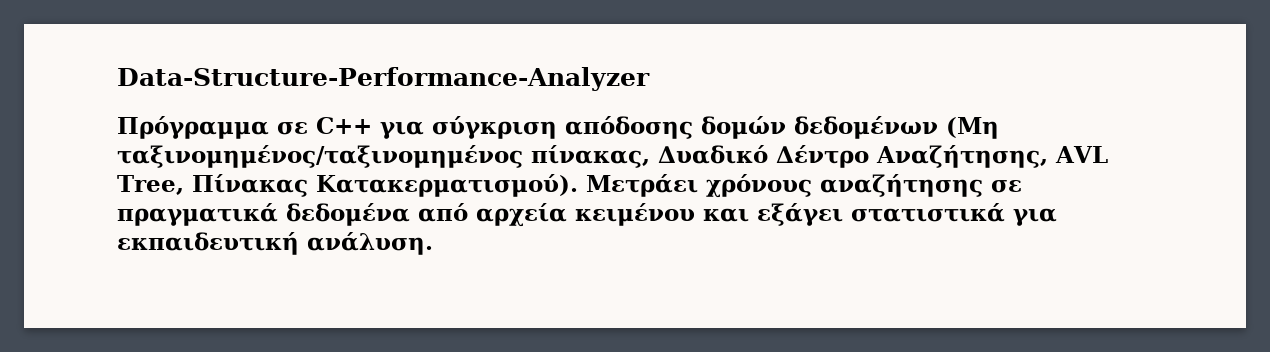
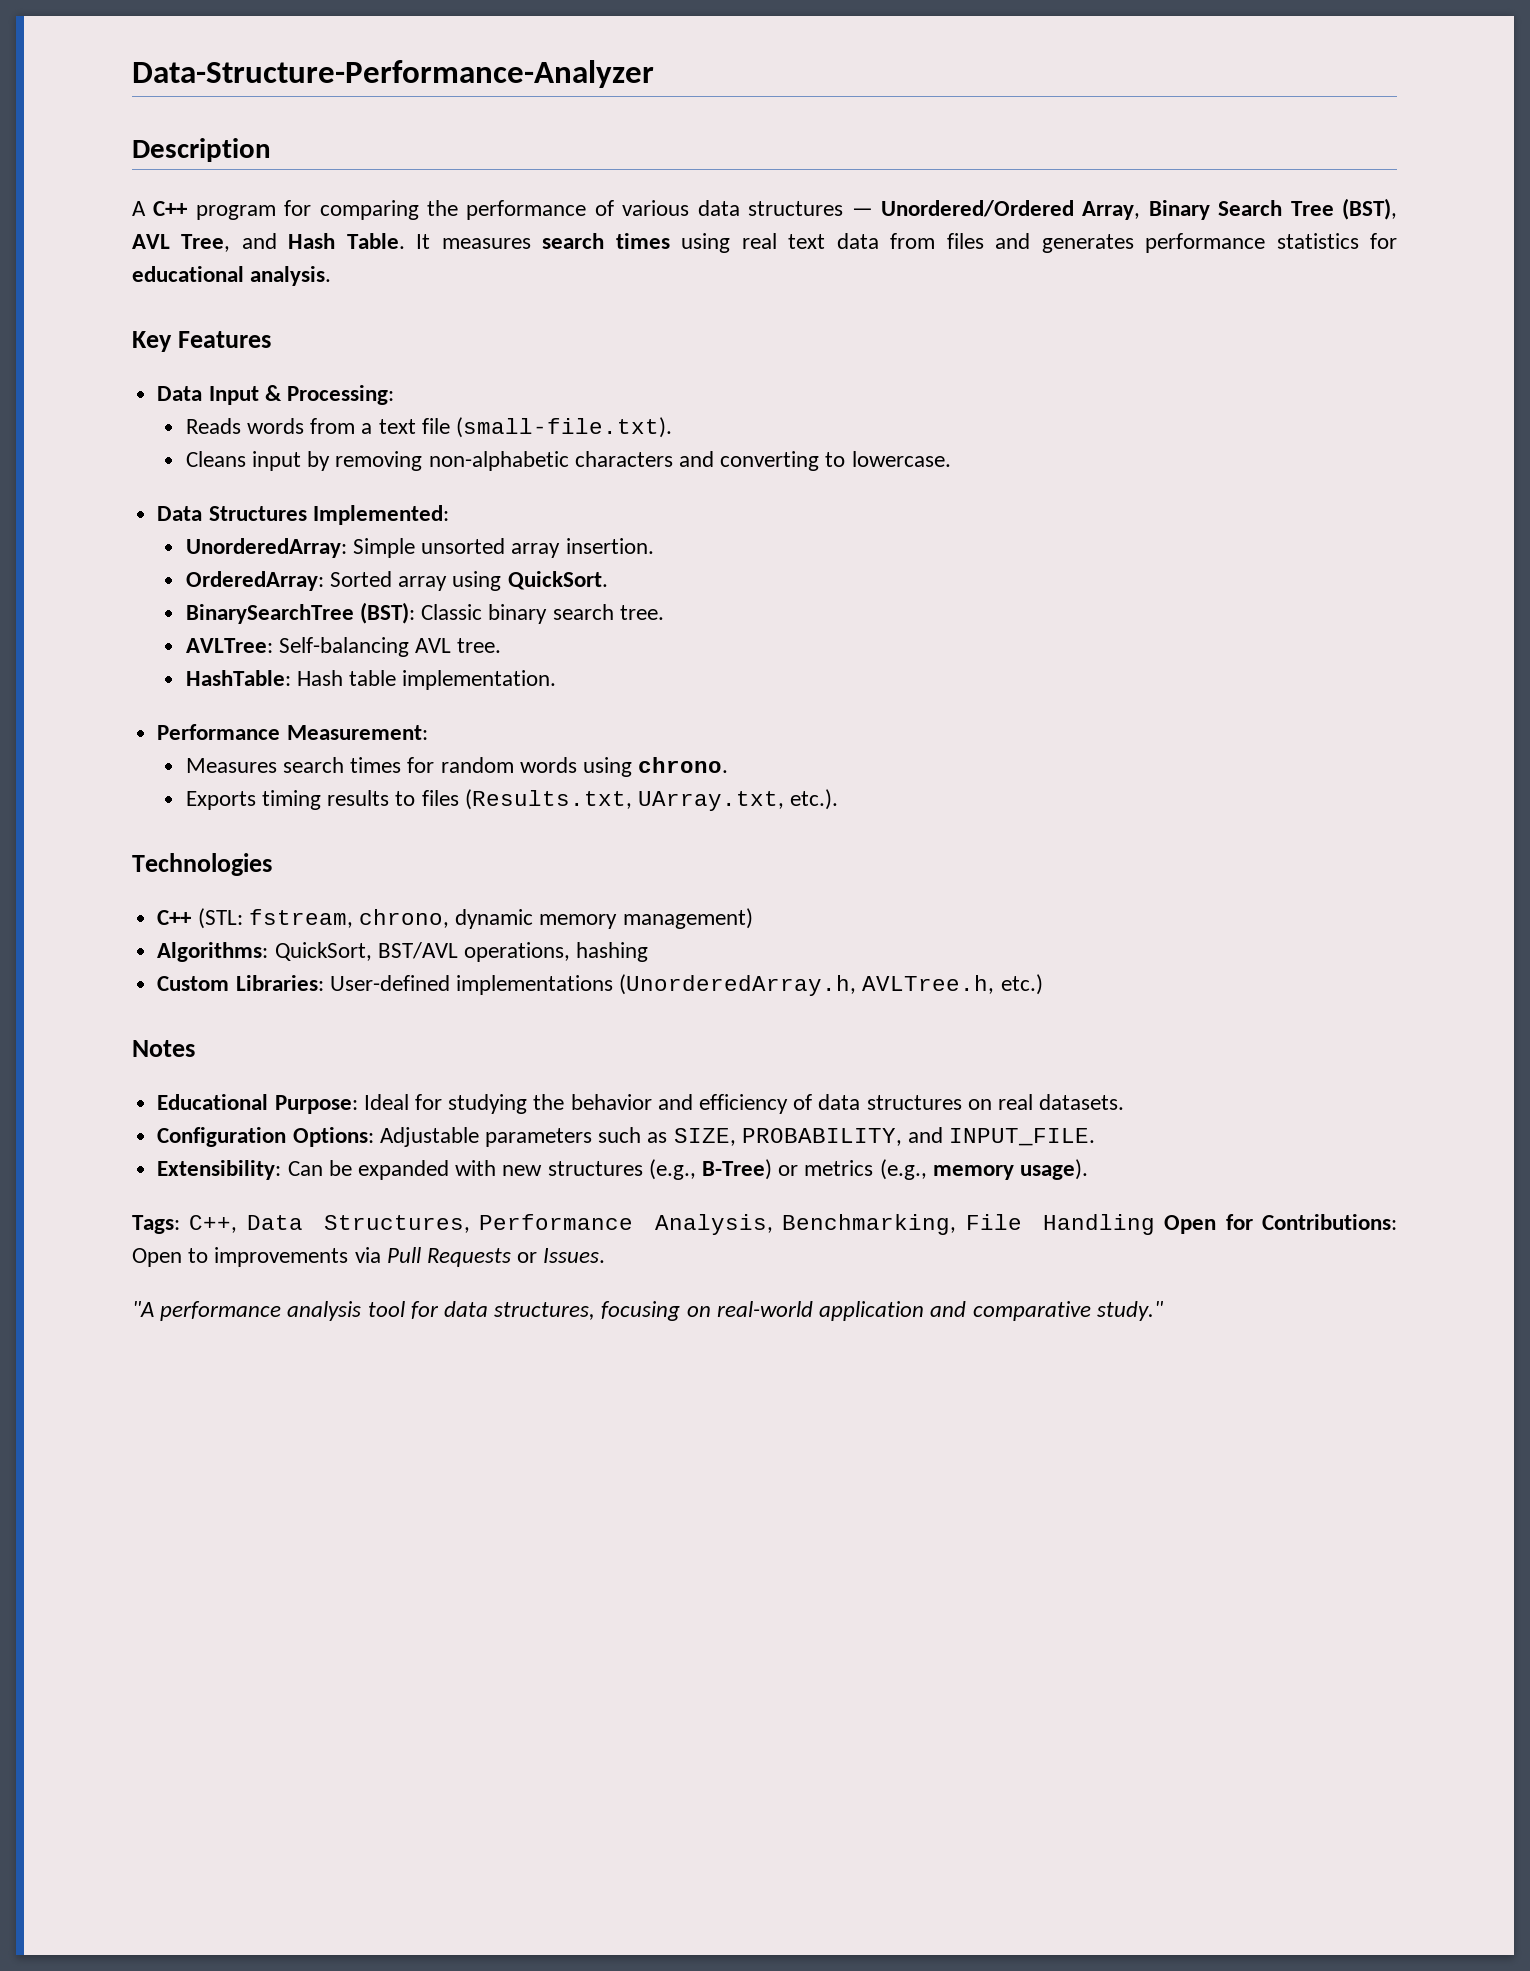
[117,116,999,139] [117,145,1108,168] [117,174,1022,198] [117,203,1057,227] [117,232,433,255] Πρόγραμμα σε C++ για σύγκριση απόδοσης δομών δεδομένων (Μη ταξινομημένος/ταξινομημένος πίνακας, Δυαδικό Δέντρο Αναζήτησης, AVL Tree, Πίνακας Κατακερματισμού). Μετράει χρόνους αναζήτησης σε πραγματικά δεδομένα από αρχεία κειμένου και εξάγει στατιστικά για εκπαιδευτική ανάλυση. -> [132,138,271,162] [132,198,1397,220] [132,233,1397,253] [132,266,332,286] [132,331,272,352] [157,385,394,405] [185,417,672,438] [185,451,951,471] [157,505,449,525] [185,538,654,558] [185,571,608,591] [185,602,664,624] [185,637,502,657] [185,670,557,690] [157,724,428,740] [185,757,729,777] [185,789,839,811] [132,853,272,876] [157,908,753,929] [157,942,649,962] [157,974,1043,996] [132,1040,195,1057] [157,1094,1125,1114] [157,1127,1096,1147] [157,1159,1089,1180] [132,1214,1397,1235] [132,1247,606,1267] [132,1301,1163,1321] Description // A C++ program for comparing the performance of various data structures — Unordered/Ordered Array, Binary Search Tree (BST), AVL Tree, and Hash Table. It measures search times using real text data from files and generates performance statistics for educational analysis. // Key Features // Data Input & Processing: // Reads words from a text file (small-file.txt). // Cleans input by removing non-alphabetic characters and converting to lowercase. // Data Structures Implemented: // UnorderedArray: Simple unsorted array insertion. // OrderedArray: Sorted array using QuickSort. // BinarySearchTree (BST): Classic binary search tree. // AVLTree: Self-balancing AVL tree. // HashTable: Hash table implementation. // Performance Measurement: // Measures search times for random words using chrono. // Exports timing results to files (Results.txt, UArray.txt, etc.). // Technologies // C++ (STL: fstream, chrono, dynamic memory management) // Algorithms: QuickSort, BST/AVL operations, hashing // Custom Libraries: User-defined implementations (UnorderedArray.h, AVLTree.h, etc.) // Notes // Educational Purpose: Ideal for studying the behavior and efficiency of data structures on real datasets. // Configuration Options: Adjustable parameters such as SIZE, PROBABILITY, and INPUT_FILE. // Extensibility: Can be expanded with new structures (e.g., B-Tree) or metrics (e.g., memory usage). // Tags: C++, Data Structures, Performance Analysis, Benchmarking, File Handling Open for Contributions: Open to improvements via Pull Requests or Issues. // "A performance analysis tool for data structures, focusing on real-world application and comparative study."

